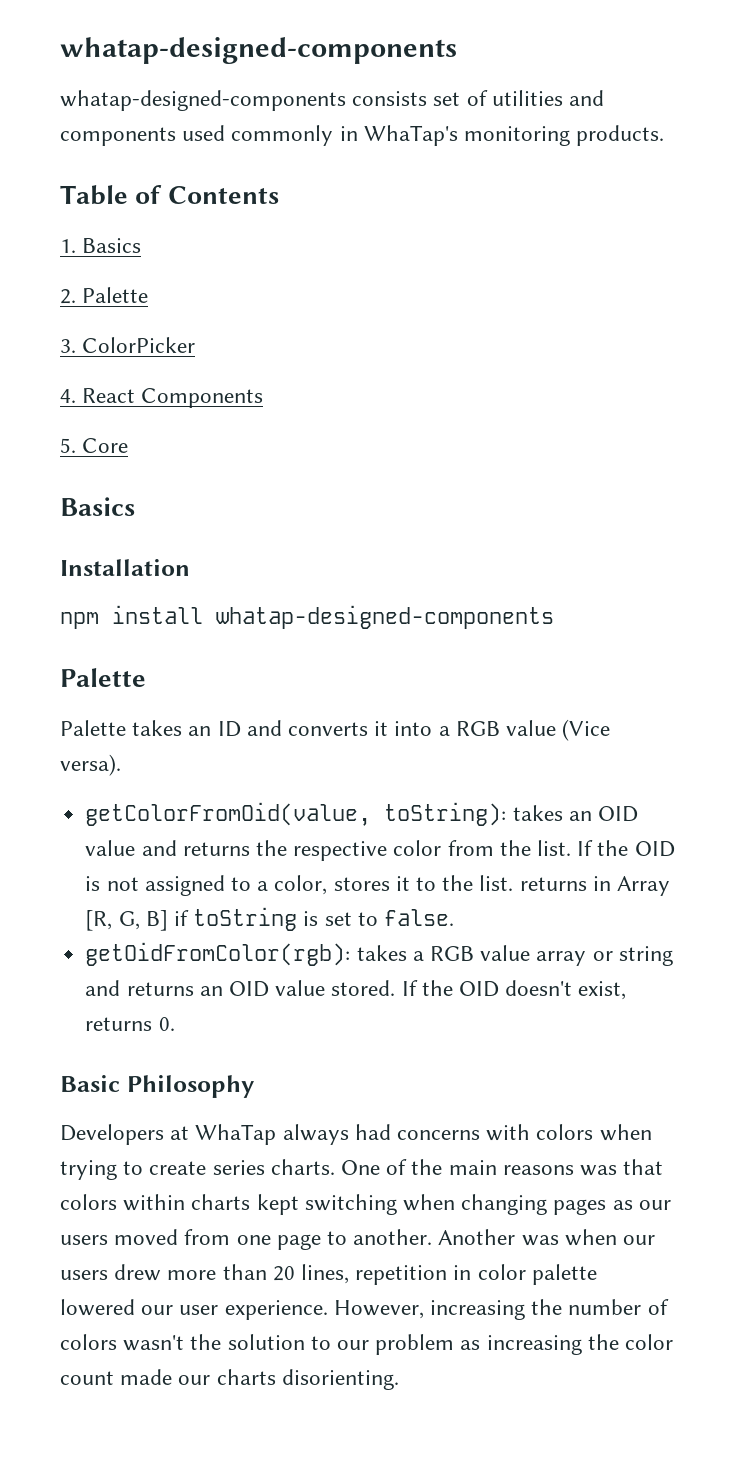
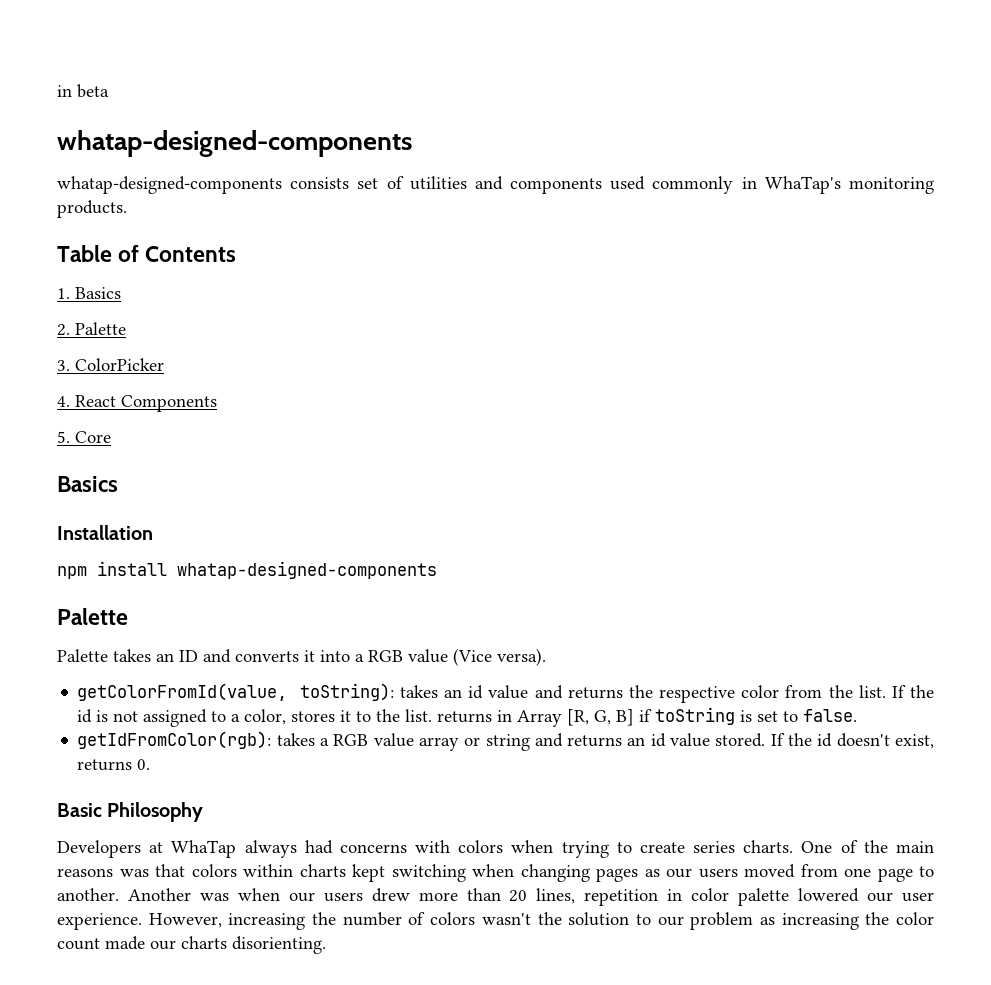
(60, 50) none -> [57,84,109,98] in beta //
[85,802,372,826] getColorFromOid(value, -> [77,683,288,701] getColorFromId(value,
[597,806,638,822] OID -> [468,685,484,699] id
[634,841,675,857] OID -> [77,709,93,723] id
[85,942,351,966] getOidFromColor(rgb): -> [77,731,272,749] getIdFromColor(rgb):
[228,981,269,997] OID -> [650,733,666,747] id
[458,981,499,997] OID -> [817,733,833,747] id

